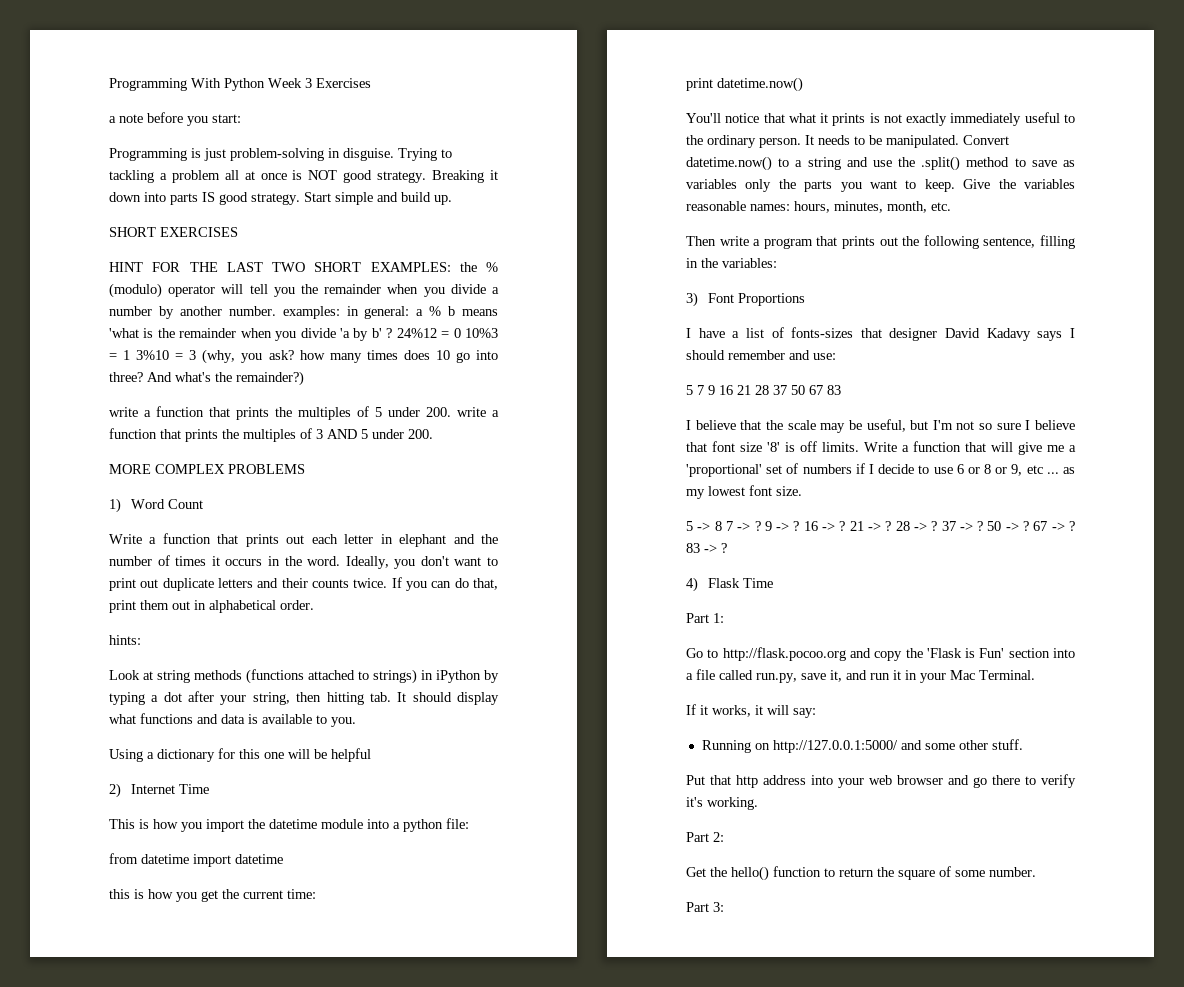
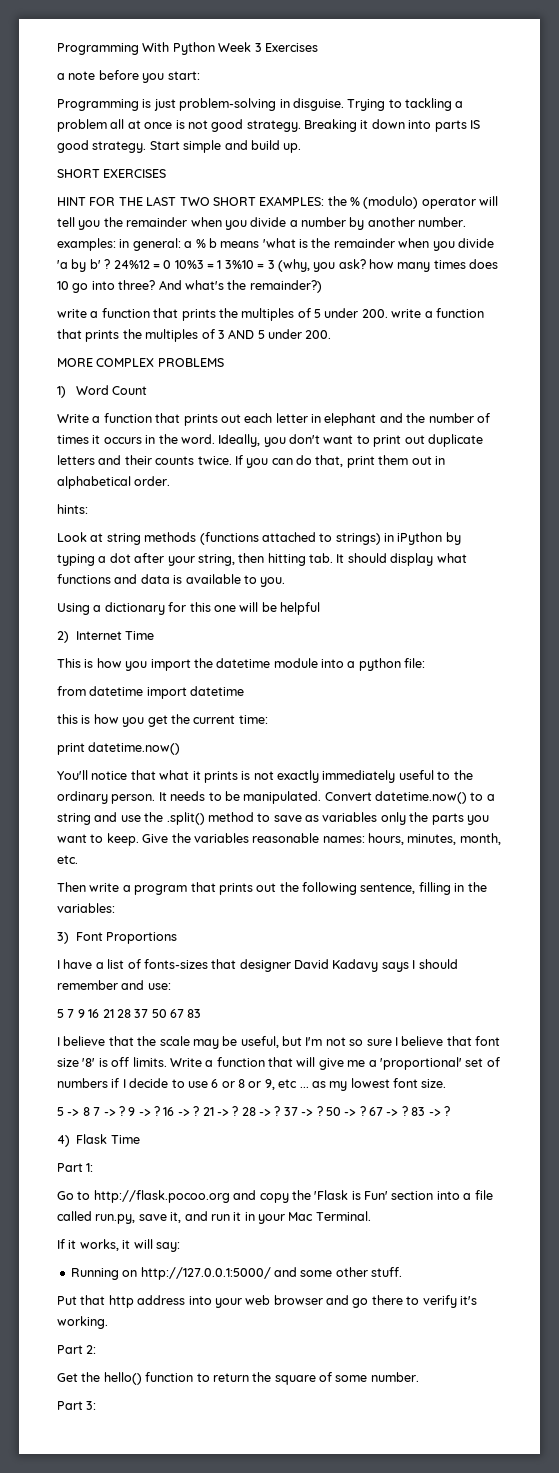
[308,170,338,180] NOT -> [187,120,208,129] not

